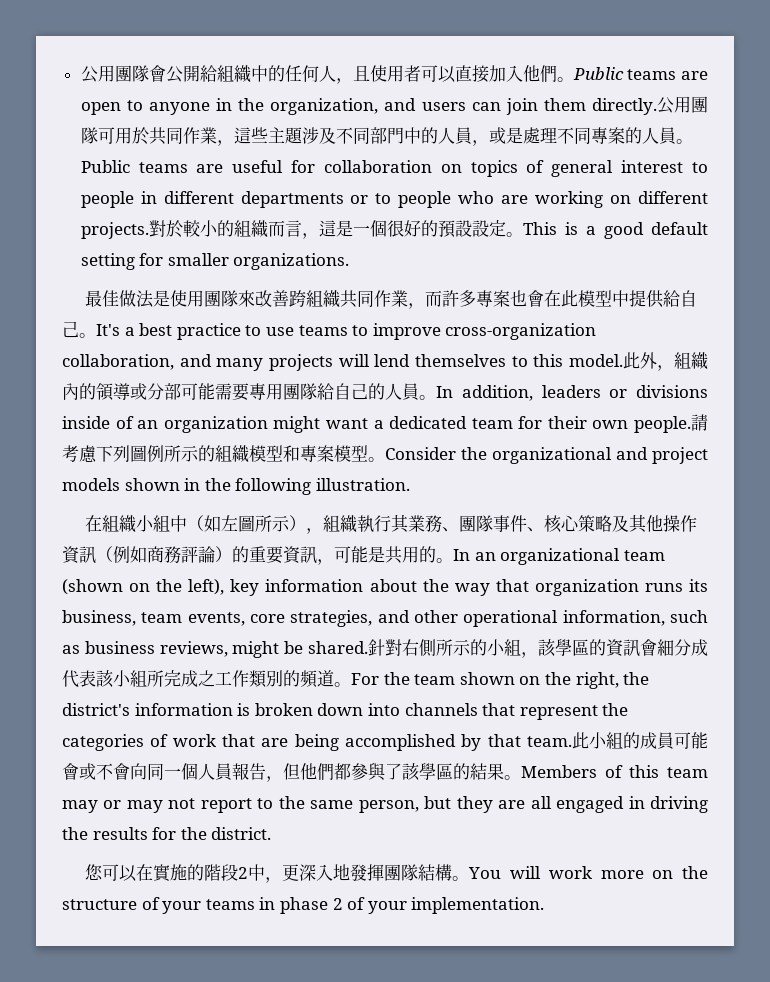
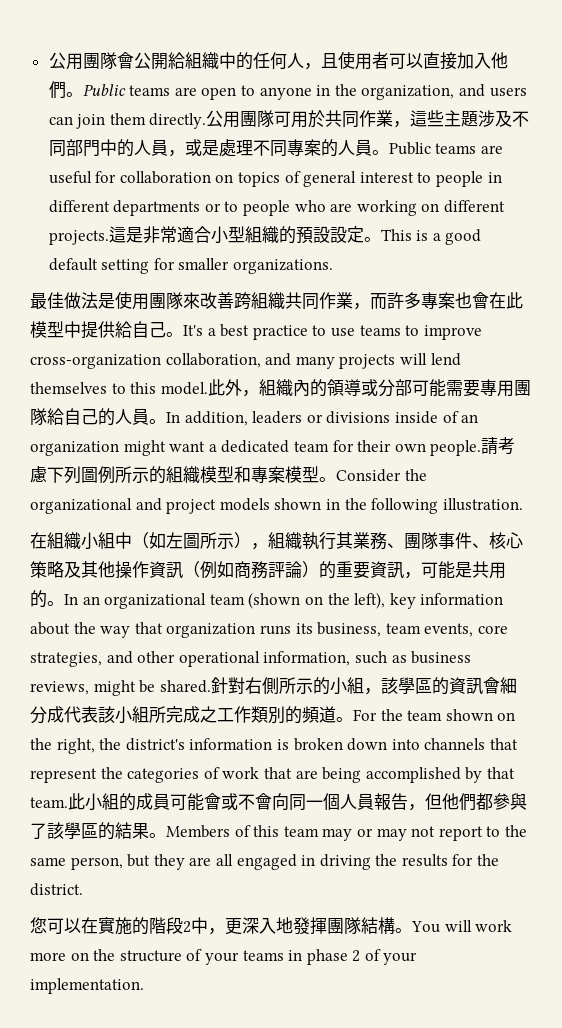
[148,220,421,239] 對於較小的組織而言，這是一個很好 -> [108,226,279,244] 這是非常適合小型組織

